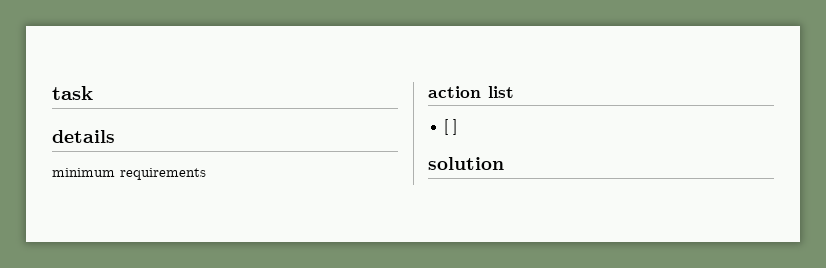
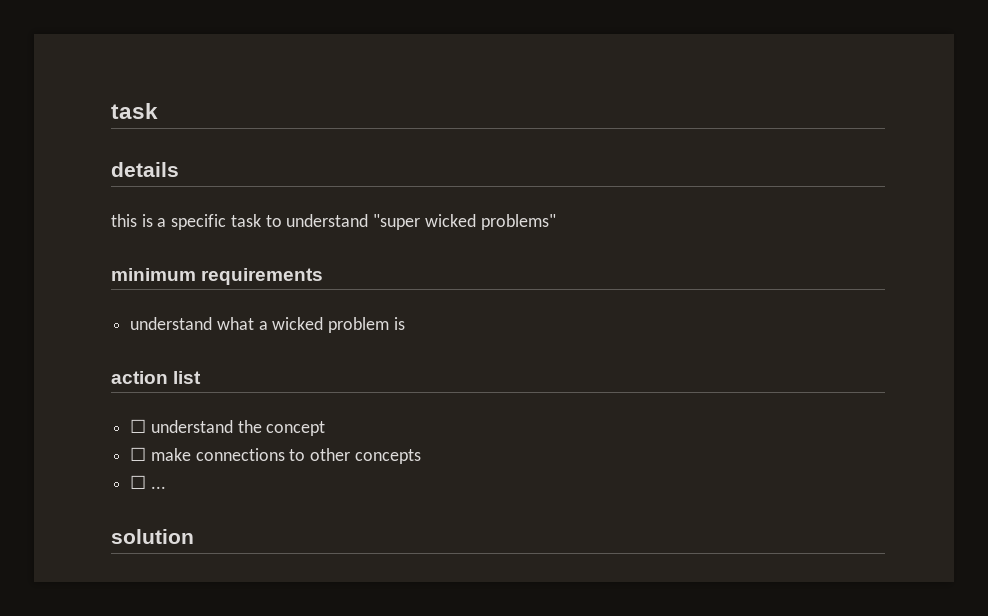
[52,168,206,180] [428,86,514,98] [443,119,457,135] minimum requirements // action list // [ ] -> [111,214,556,230] [111,268,324,285] [130,317,405,333] [111,371,202,384] [130,419,326,436] [130,447,421,464] [130,475,166,489] this is a specific task to understand "super wicked problems" // minimum requirements // understand what a wicked problem is // action list // ☐ understand the concept // ☐ make connections to other concepts // ☐ ...

